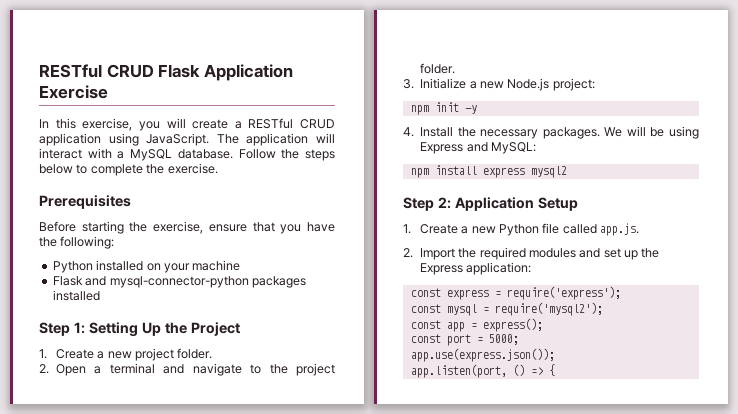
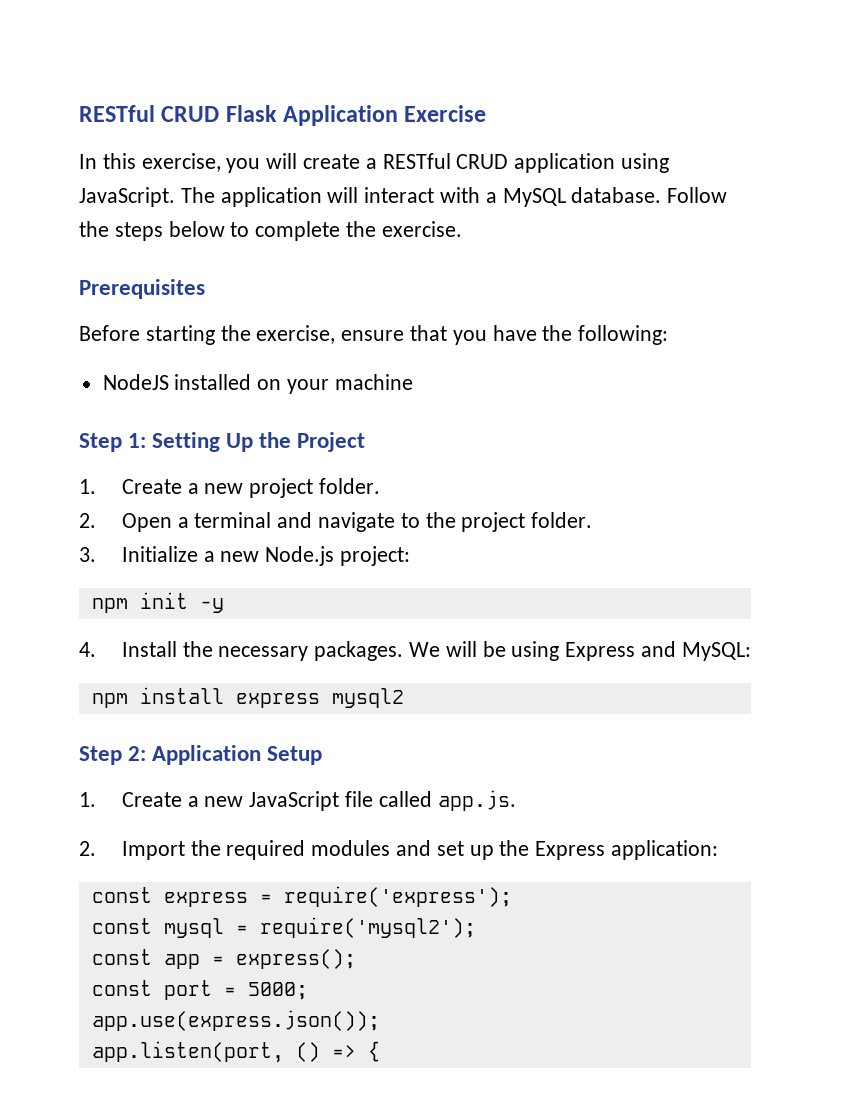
[52,261,93,273] Python -> [102,374,169,390] NodeJS
[52,276,306,288] [52,290,100,301] // Flask and mysql-connector-python packages installed -> (413, 382) none
[498,224,539,236] Python -> [249,791,340,811] JavaScript

